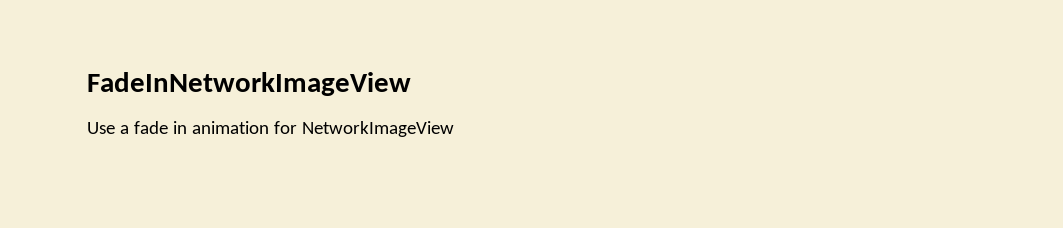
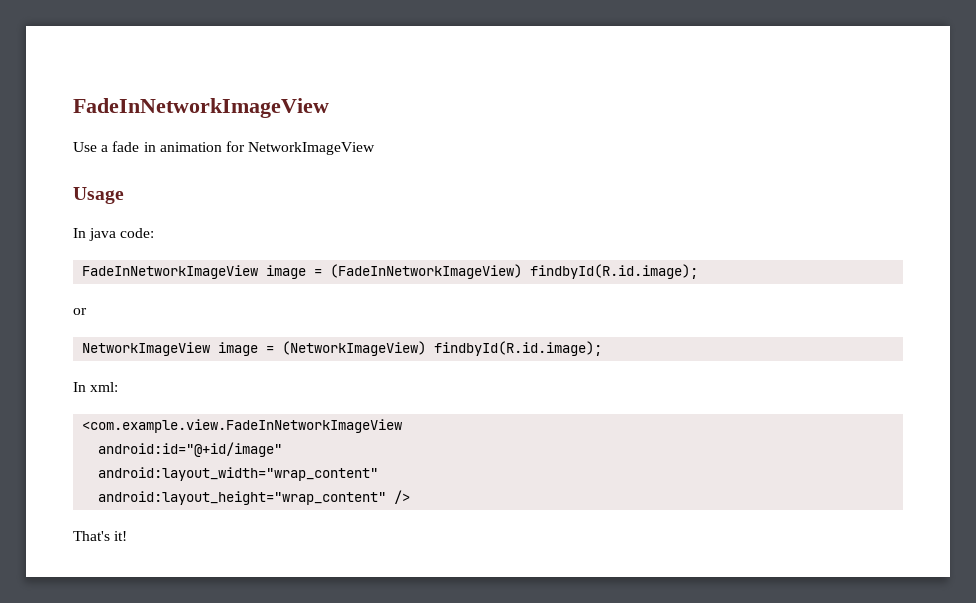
(454, 129) none -> [73,187,124,204] [73,228,155,241] [82,264,699,279] [73,308,87,315] [82,341,603,356] [73,382,119,392] [82,419,403,433] [98,442,283,457] [98,467,379,481] [98,490,411,505] [73,531,128,541] // Usage // In java code: // FadeInNetworkImageView image = (FadeInNetworkImageView) findbyId(R.id.image); // or // NetworkImageView image = (NetworkImageView) findbyId(R.id.image); // In xml: // <com.example.view.FadeInNetworkImageView // android:id="@+id/image" // android:layout_width="wrap_content" // android:layout_height="wrap_content" /> // That's it!

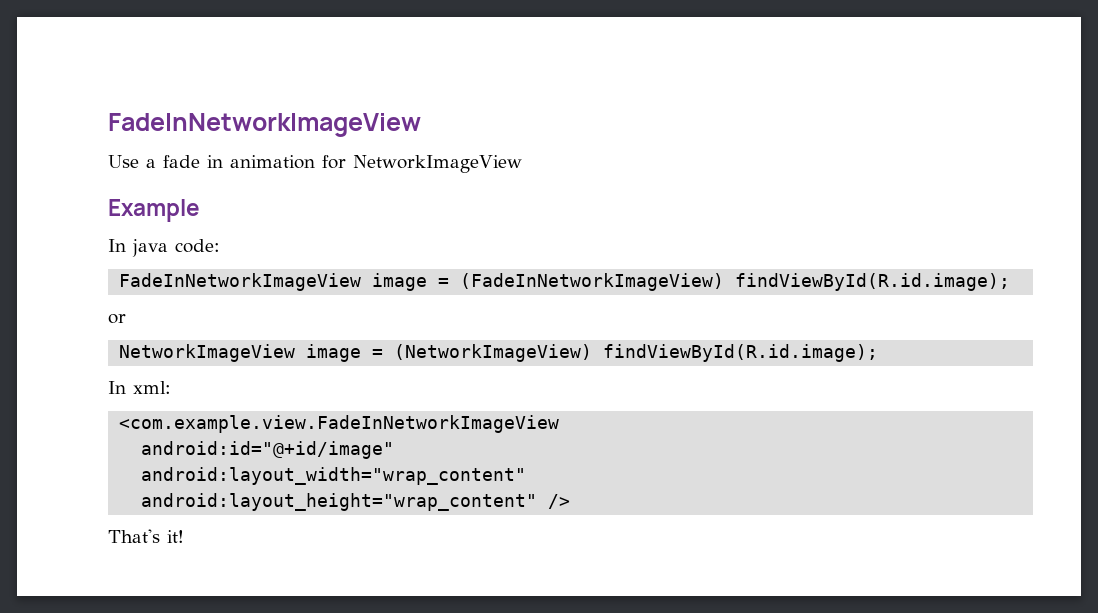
[73,187,124,204] Usage -> [108,199,200,222] Example
[530,264,699,279] findbyId(R.id.image); -> [735,273,1011,291] findViewById(R.id.image);
[434,341,603,356] findbyId(R.id.image); -> [603,344,879,362] findViewById(R.id.image);

